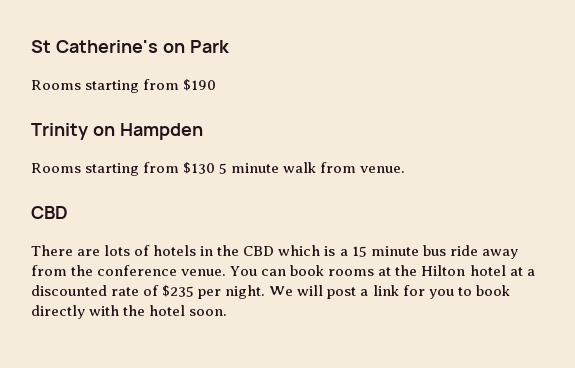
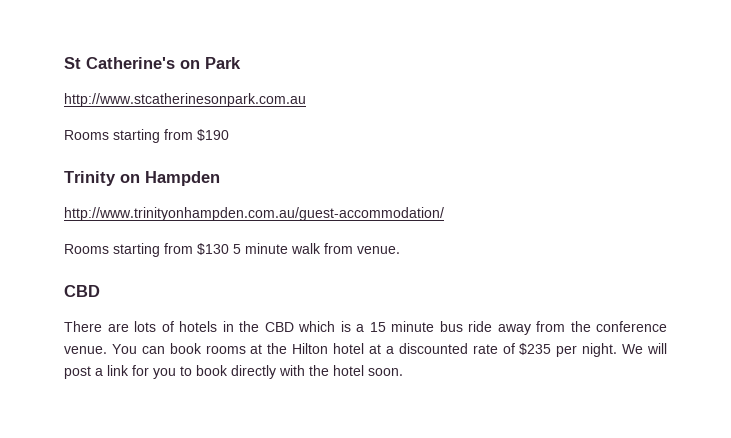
(230, 46) none -> [64,93,306,107] // http://www.stcatherinesonpark.com.au
(203, 131) none -> [64,207,444,221] // http://www.trinityonhampden.com.au/guest-accommodation/

